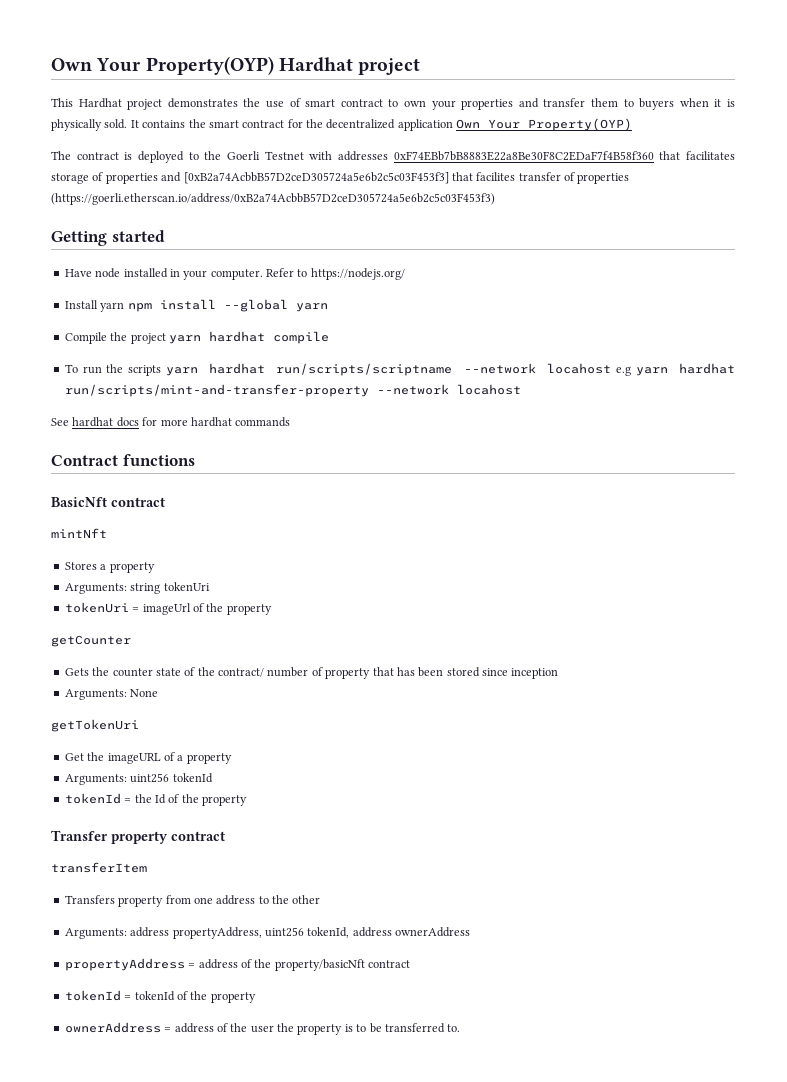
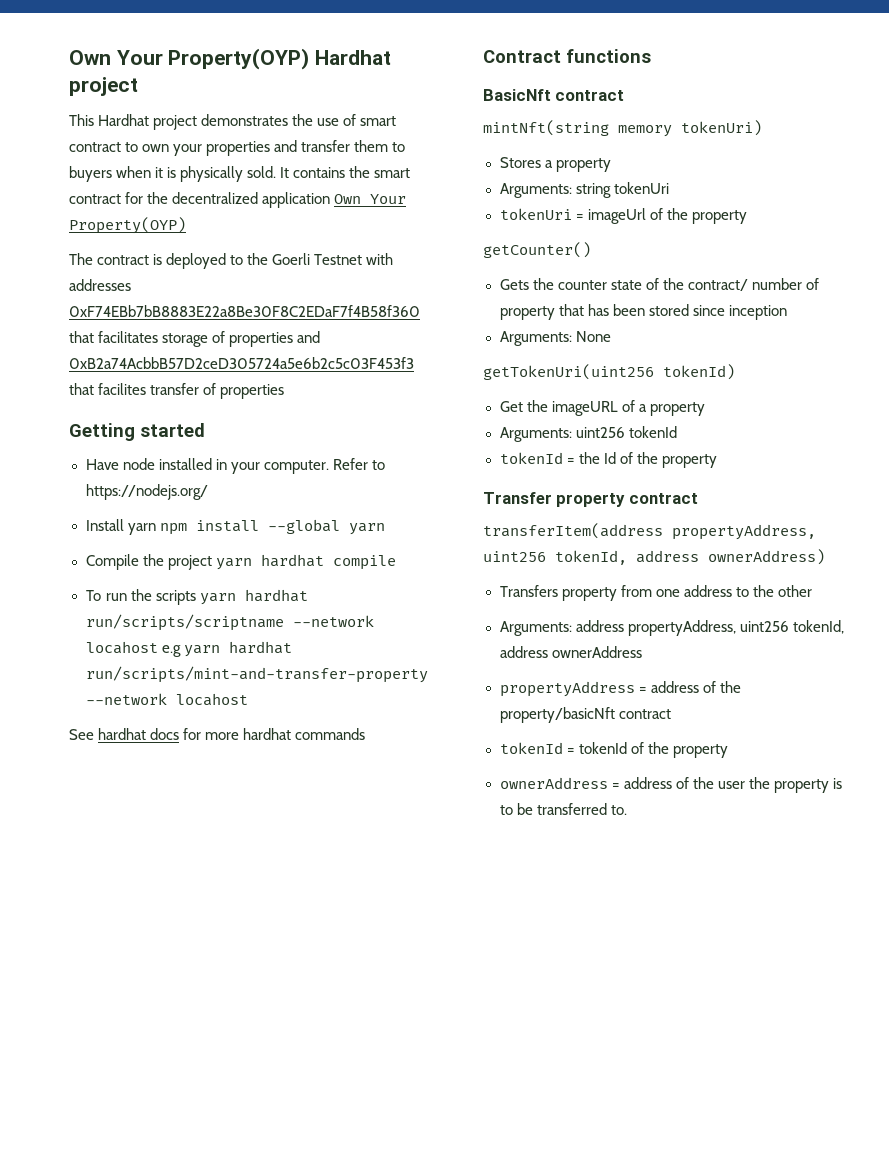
[183,172,449,184] [0xB2a74AcbbB57D2ceD305724a5e6b2c5c03F453f3] -> [69,357,414,369] 0xB2a74AcbbB57D2ceD305724a5e6b2c5c03F453f3
[51,193,495,205] (https://goerli.etherscan.io/address/0xB2a74AcbbB57D2ceD305724a5e6b2c5c03F453f3) -> (285, 391) none
[51,528,107,538] mintNft -> [483,120,762,137] mintNft(string memory tokenUri)
[51,635,131,647] getCounter -> [483,242,591,258] getCounter()
[51,719,139,732] getTokenUri -> [483,364,735,380] getTokenUri(uint256 tokenId)
[51,862,147,873] transferItem -> [483,523,816,540] [483,549,825,565] transferItem(address propertyAddress, uint256 tokenId, address ownerAddress)

